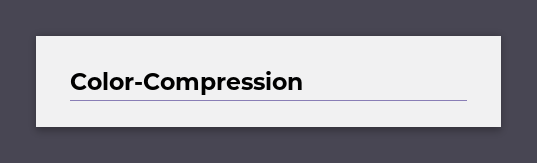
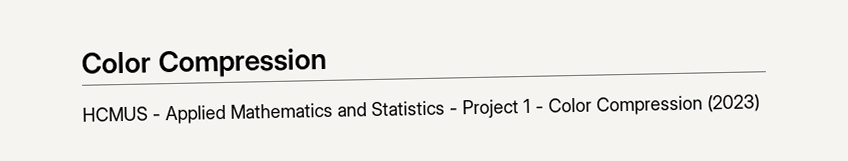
[70,71,303,95] Color-Compression -> [81,47,327,79] [82,94,760,125] Color Compression // HCMUS - Applied Mathematics and Statistics - Project 1 - Color Compression (2023)

